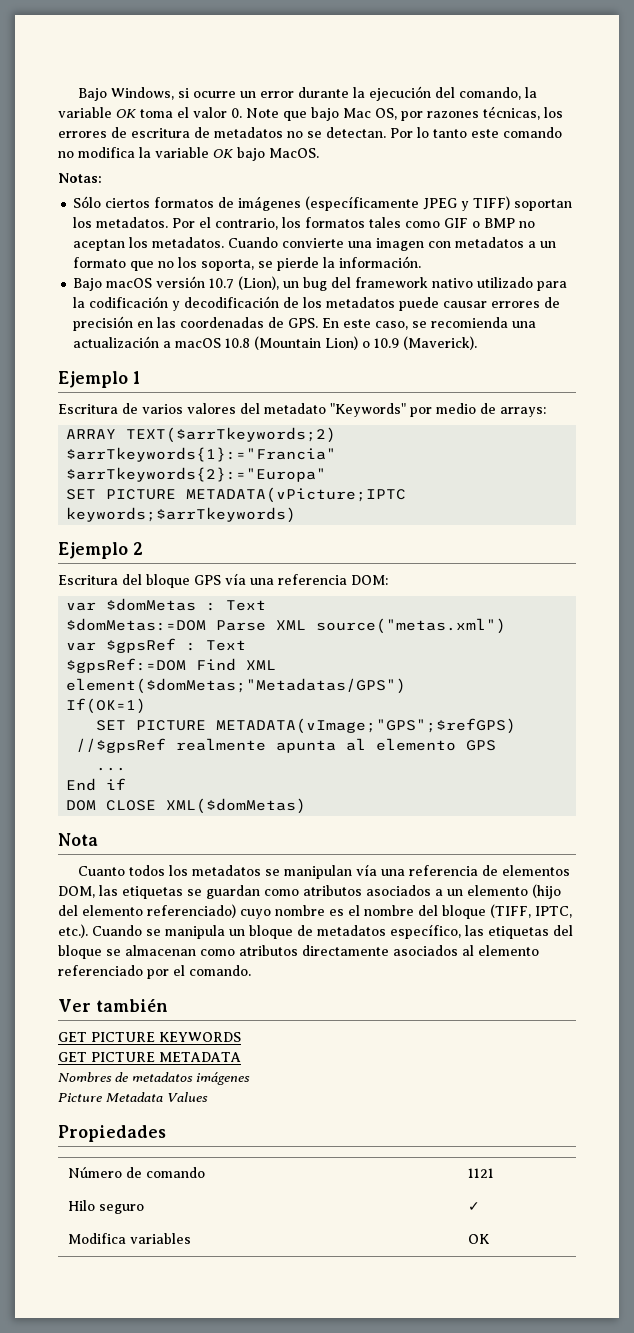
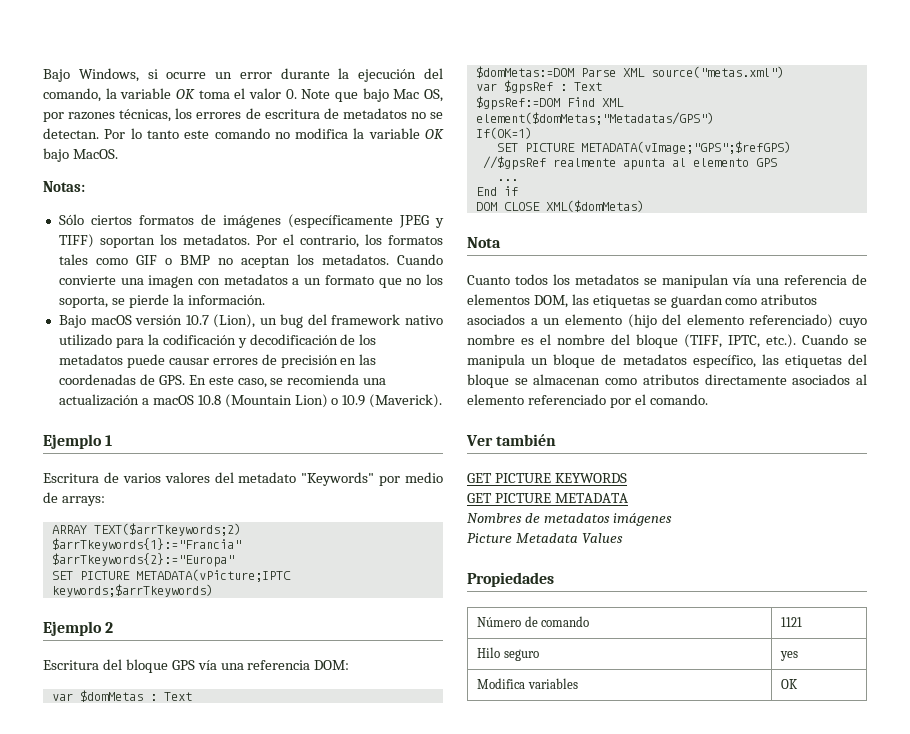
[467,1202,480,1211] ✓ -> [780,651,799,661] yes

